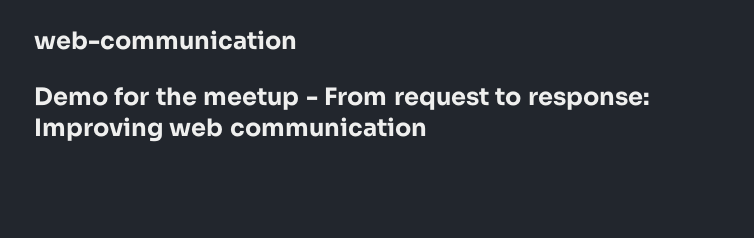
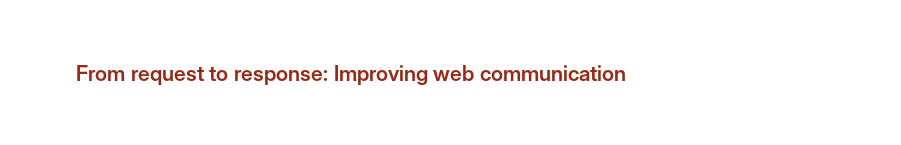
[34,30,297,50] [34,87,318,110] web-communication // Demo for the meetup - -> (76, 73) none

